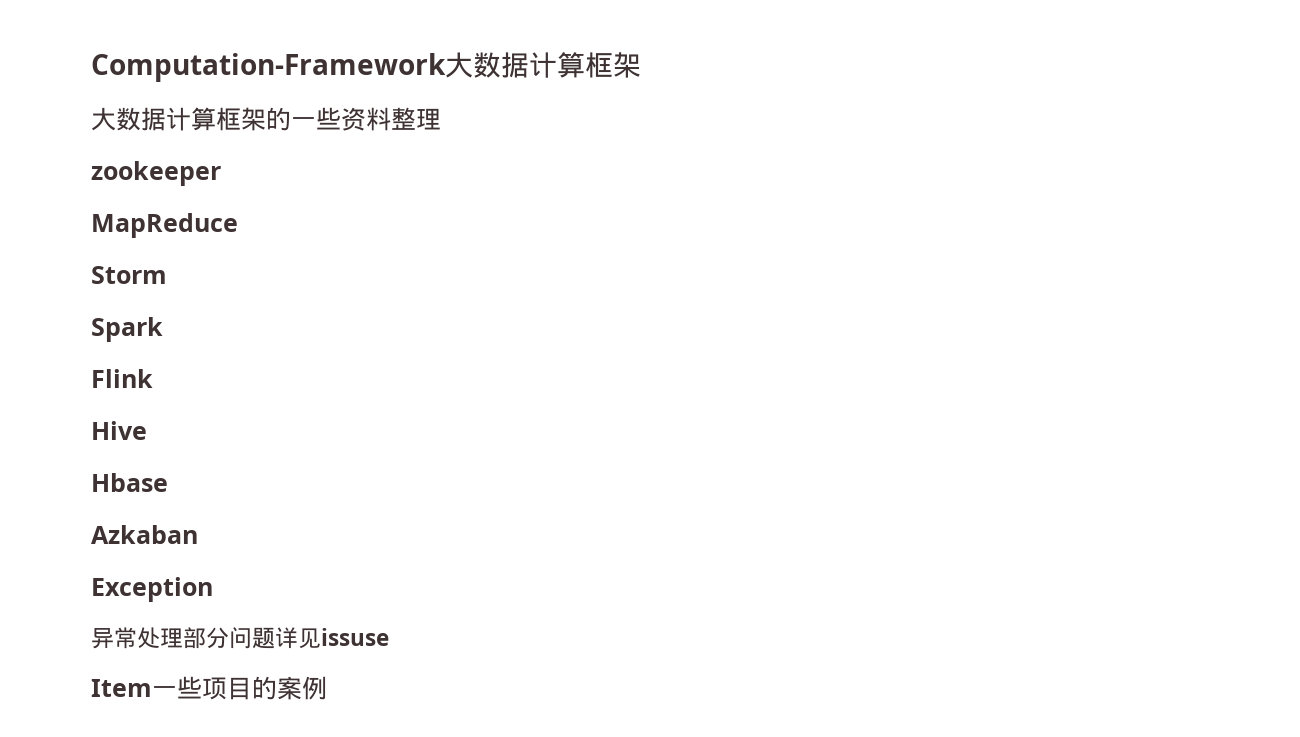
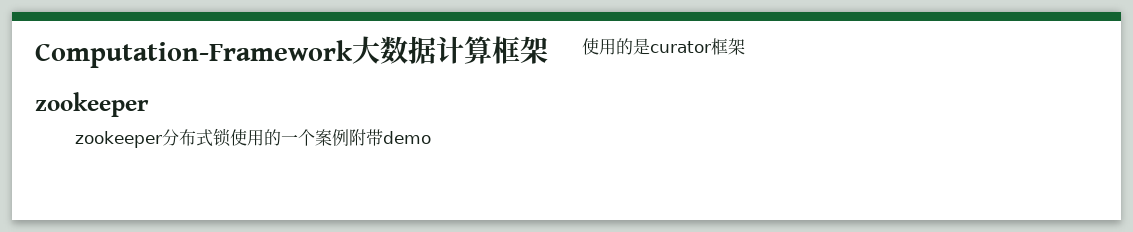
[91,107,441,131] [91,161,221,186] [91,213,238,238] [91,266,167,284] [91,317,163,342] [91,369,153,388] [91,421,147,440] [91,473,168,492] [91,525,198,544] [91,577,213,602] [91,627,389,649] [91,676,327,700] 大数据计算框架的一些资料整理 // zookeeper // MapReduce // Storm // Spark // Flink // Hive // Hbase // Azkaban // Exception // 异常处理部分问题详见issuse // Item一些项目的案例 -> [35,92,149,117] [75,128,432,148] [582,38,745,55] zookeeper // zookeeper分布式锁使用的一个案例附带demo // 使用的是curator框架

